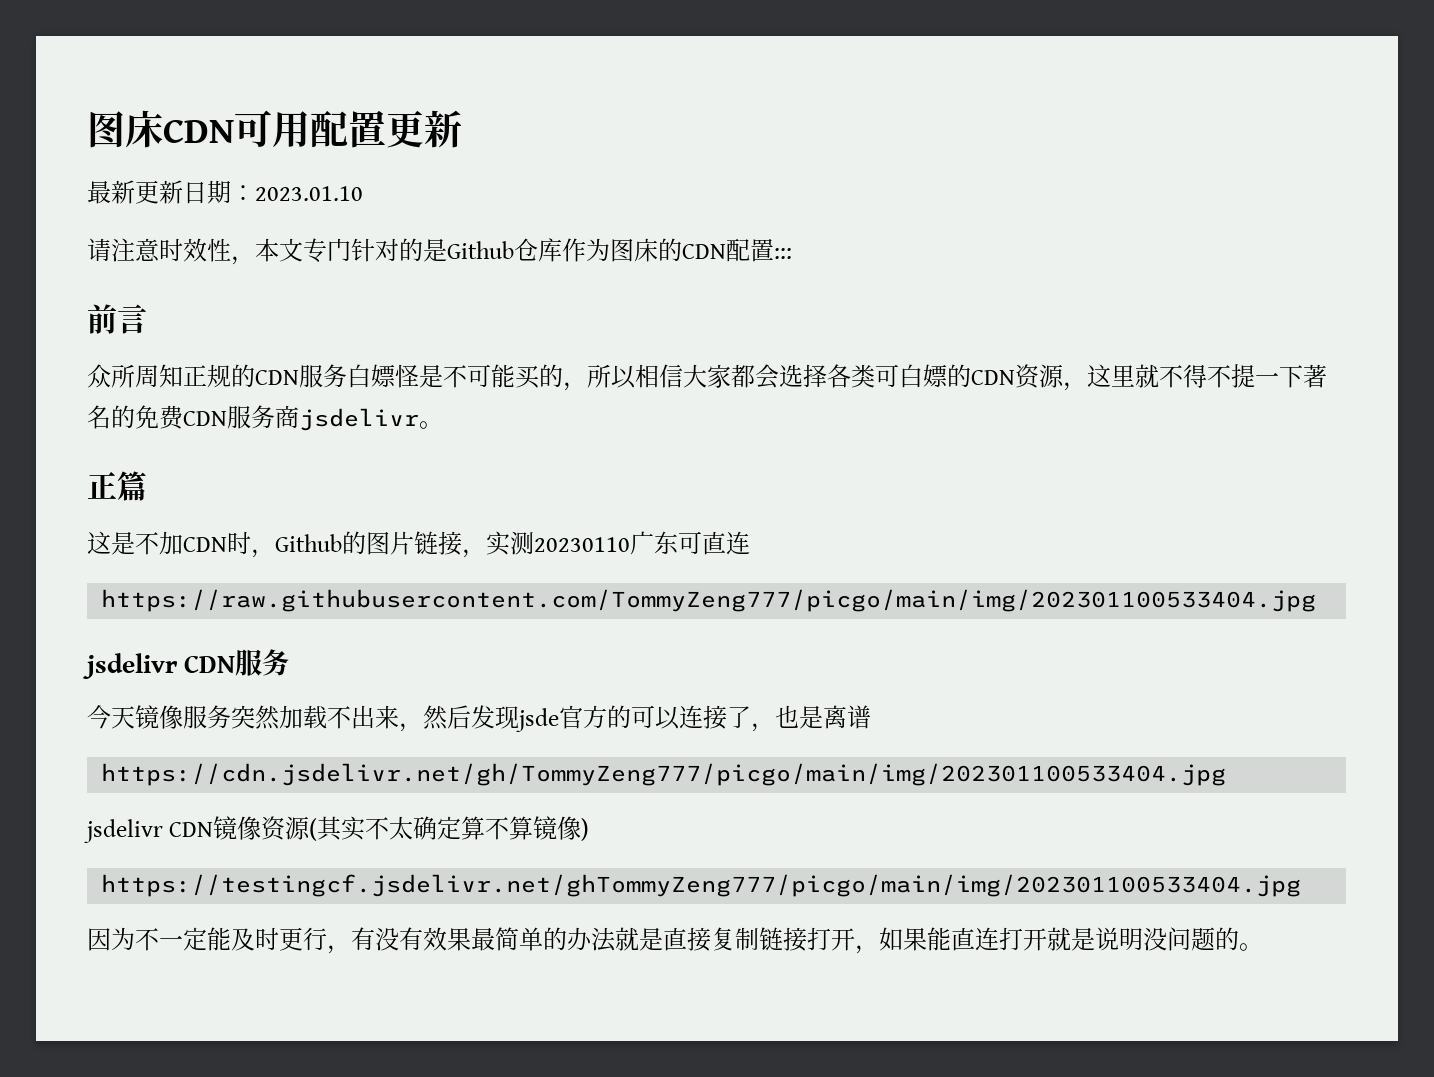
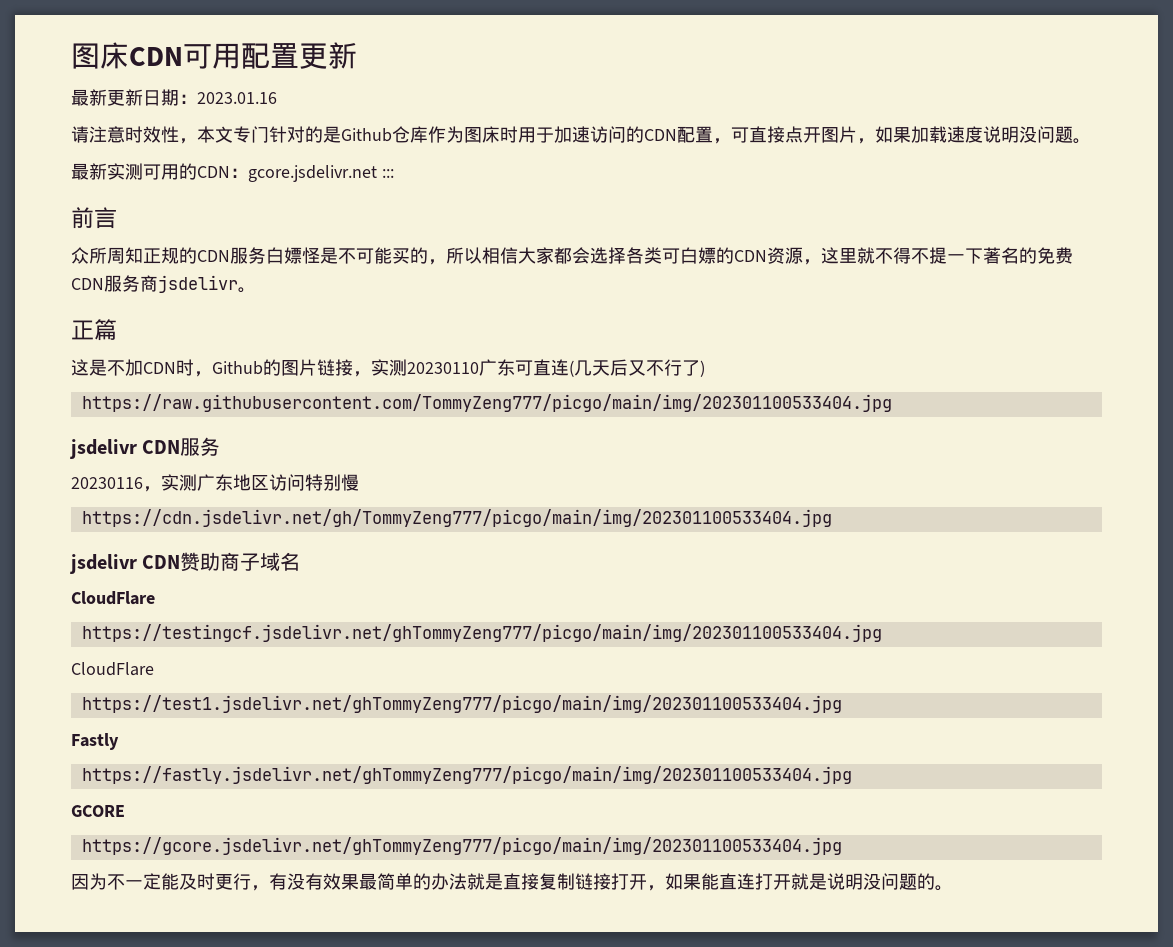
[255,186,363,201] 2023.01.10 -> [197,92,277,104] 2023.01.16
[658,238,774,262] 的CDN配置 -> [500,126,1091,144] [71,163,377,182] 时用于加速访问的CDN配置，可直接点开图片，如果加载速度说明没问题。 // 最新实测可用的CDN：gcore.jsdelivr.net
(750, 543) none -> [569,359,705,377] (几天后又不行了)
[87,705,871,732] [101,763,1227,786] [84,816,590,843] [101,874,1302,897] 今天镜像服务突然加载不出来，然后发现jsde官方的可以连接了，也是离谱 // https://cdn.jsdelivr.net/gh/TommyZeng777/picgo/main/img/202301100533404.jpg // jsdelivr CDN镜像资源(其实不太确定算不算镜像) // https://testingcf.jsdelivr.net/ghTommyZeng777/picgo/main/img/202301100533404.jpg -> [71,474,359,492] [81,509,832,527] [69,552,301,574] [71,591,155,605] [81,624,882,642] [71,662,154,676] [81,695,842,713] [71,733,119,750] [81,766,852,784] [71,805,125,817] [81,837,842,855] 20230116，实测广东地区访问特别慢 // https://cdn.jsdelivr.net/gh/TommyZeng777/picgo/main/img/202301100533404.jpg // jsdelivr CDN赞助商子域名 // CloudFlare // https://testingcf.jsdelivr.net/ghTommyZeng777/picgo/main/img/202301100533404.jpg // CloudFlare // https://test1.jsdelivr.net/ghTommyZeng777/picgo/main/img/202301100533404.jpg // Fastly // https://fastly.jsdelivr.net/ghTommyZeng777/picgo/main/img/202301100533404.jpg // GCORE // https://gcore.jsdelivr.net/ghTommyZeng777/picgo/main/img/202301100533404.jpg

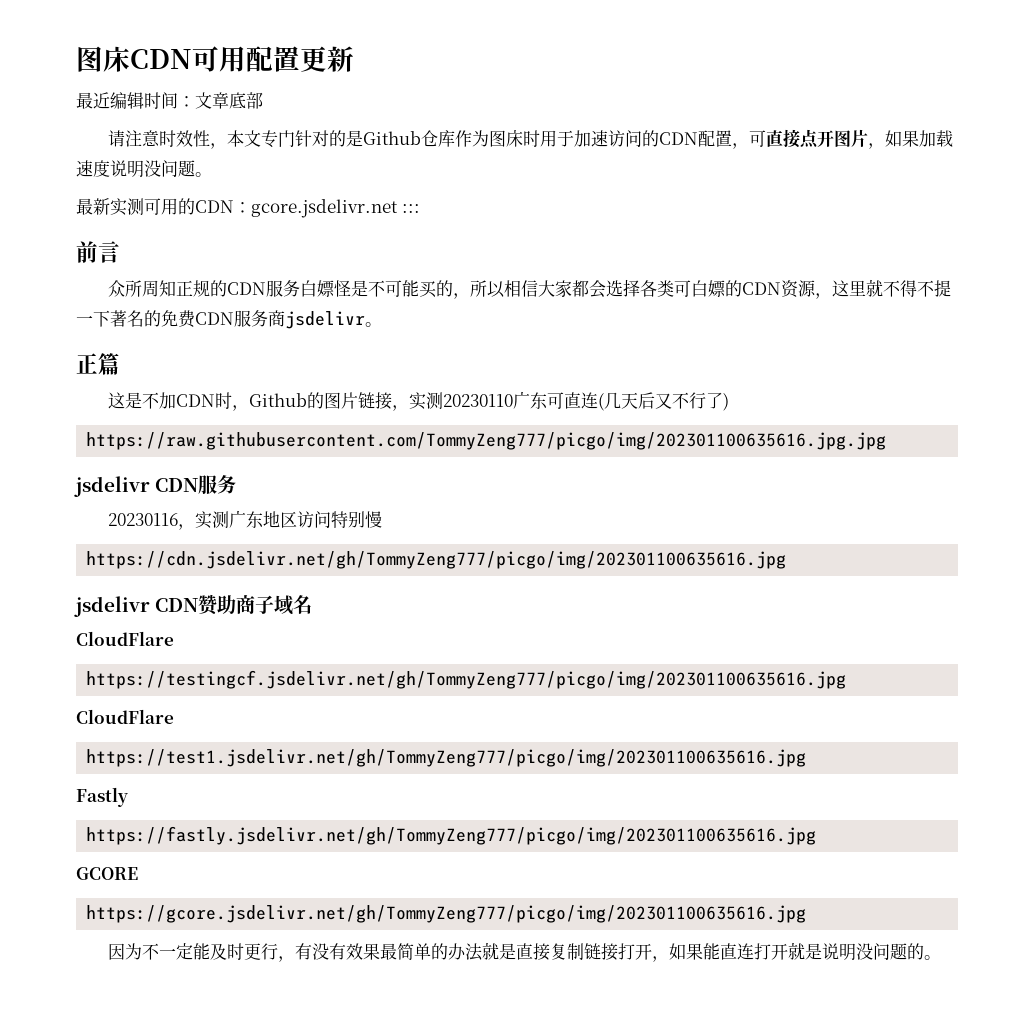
[89,89,277,106] 新更新日期：2023.01.16 -> [93,92,263,109] 近编辑时间：文章底部
[81,394,892,412] https://raw.githubusercontent.com/TommyZeng777/picgo/main/img/202301100533404.jpg -> [86,432,887,450] https://raw.githubusercontent.com/TommyZeng777/picgo/img/202301100635616.jpg.jpg
[81,509,832,527] https://cdn.jsdelivr.net/gh/TommyZeng777/picgo/main/img/202301100533404.jpg -> [86,551,787,569] https://cdn.jsdelivr.net/gh/TommyZeng777/picgo/img/202301100635616.jpg
[81,624,882,642] [71,662,154,676] [81,695,842,713] https://testingcf.jsdelivr.net/ghTommyZeng777/picgo/main/img/202301100533404.jpg // CloudFlare // https://test1.jsdelivr.net/ghTommyZeng777/picgo/main/img/202301100533404.jpg -> [86,670,847,689] [76,709,174,724] [86,749,807,767] https://testingcf.jsdelivr.net/gh/TommyZeng777/picgo/img/202301100635616.jpg // CloudFlare // https://test1.jsdelivr.net/gh/TommyZeng777/picgo/img/202301100635616.jpg
[81,766,852,784] https://fastly.jsdelivr.net/ghTommyZeng777/picgo/main/img/202301100533404.jpg -> [86,826,817,845] https://fastly.jsdelivr.net/gh/TommyZeng777/picgo/img/202301100635616.jpg
[81,837,842,855] https://gcore.jsdelivr.net/ghTommyZeng777/picgo/main/img/202301100533404.jpg -> [86,905,807,923] https://gcore.jsdelivr.net/gh/TommyZeng777/picgo/img/202301100635616.jpg

